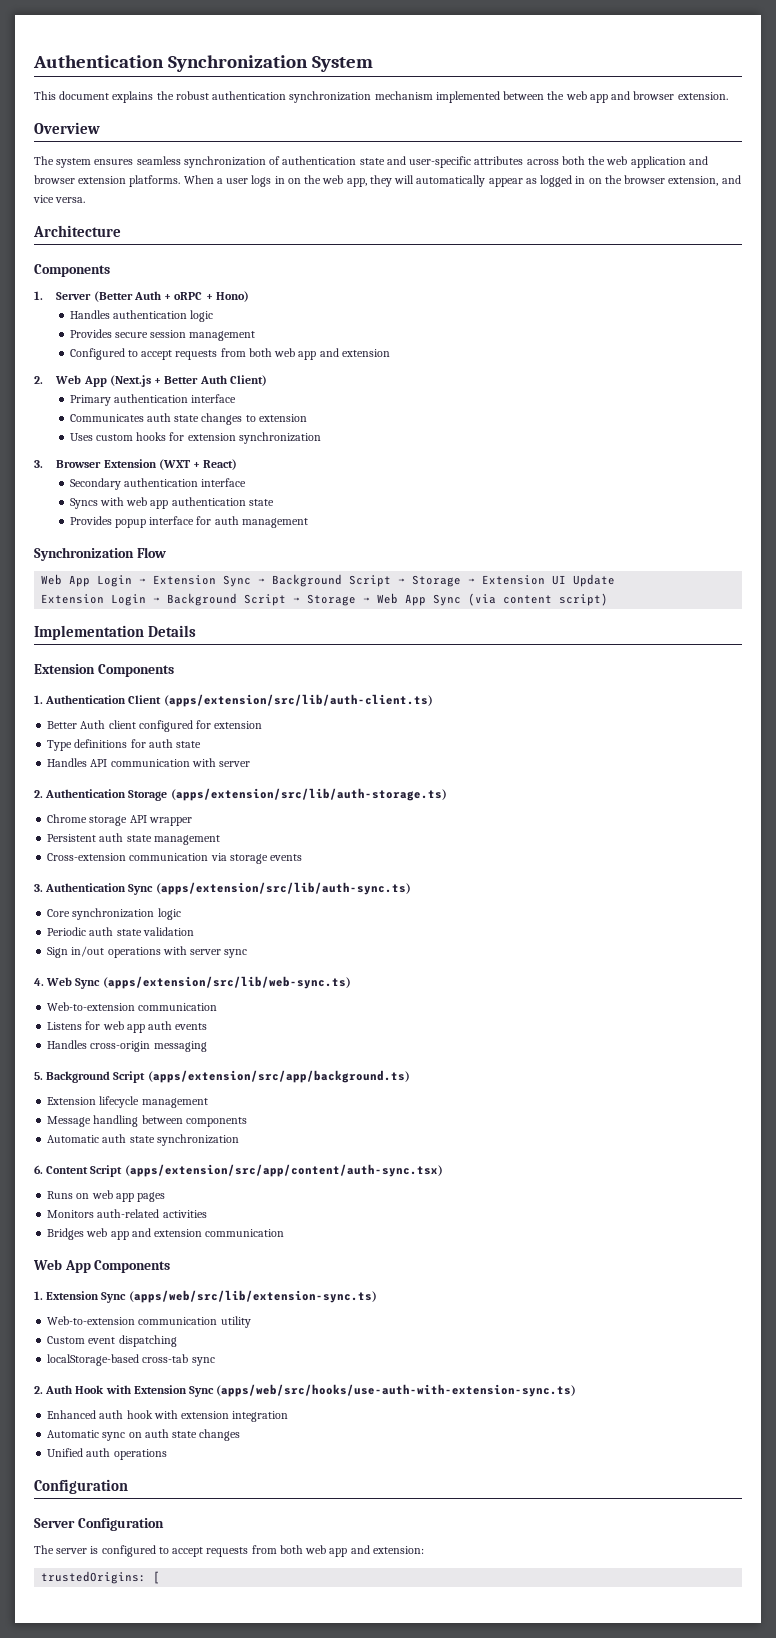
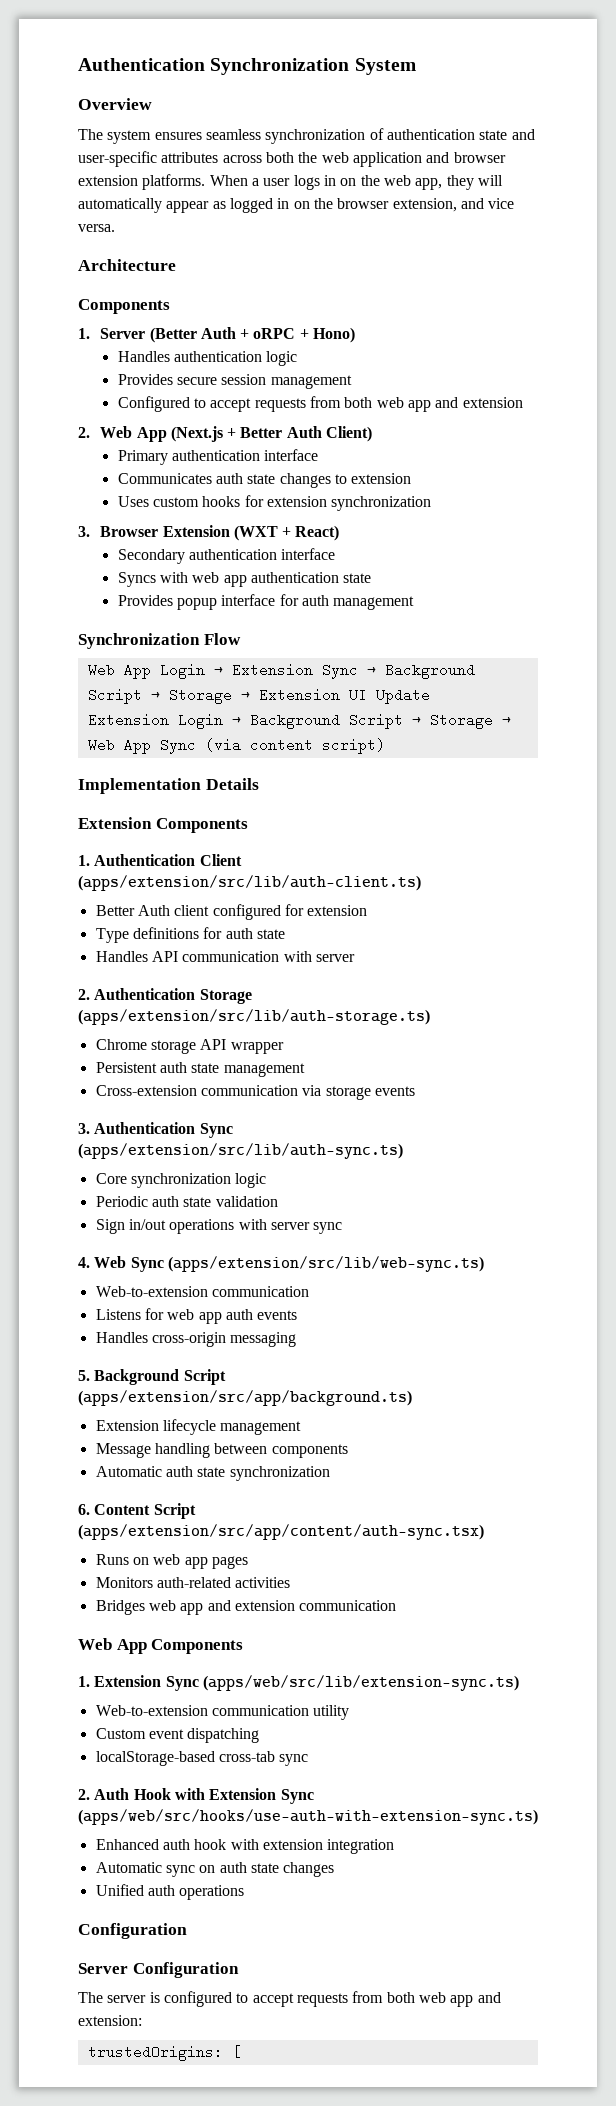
[34,91,728,103] // This document explains the robust authentication synchronization mechanism implemented between the web app and browser extension. -> (416, 66) none

